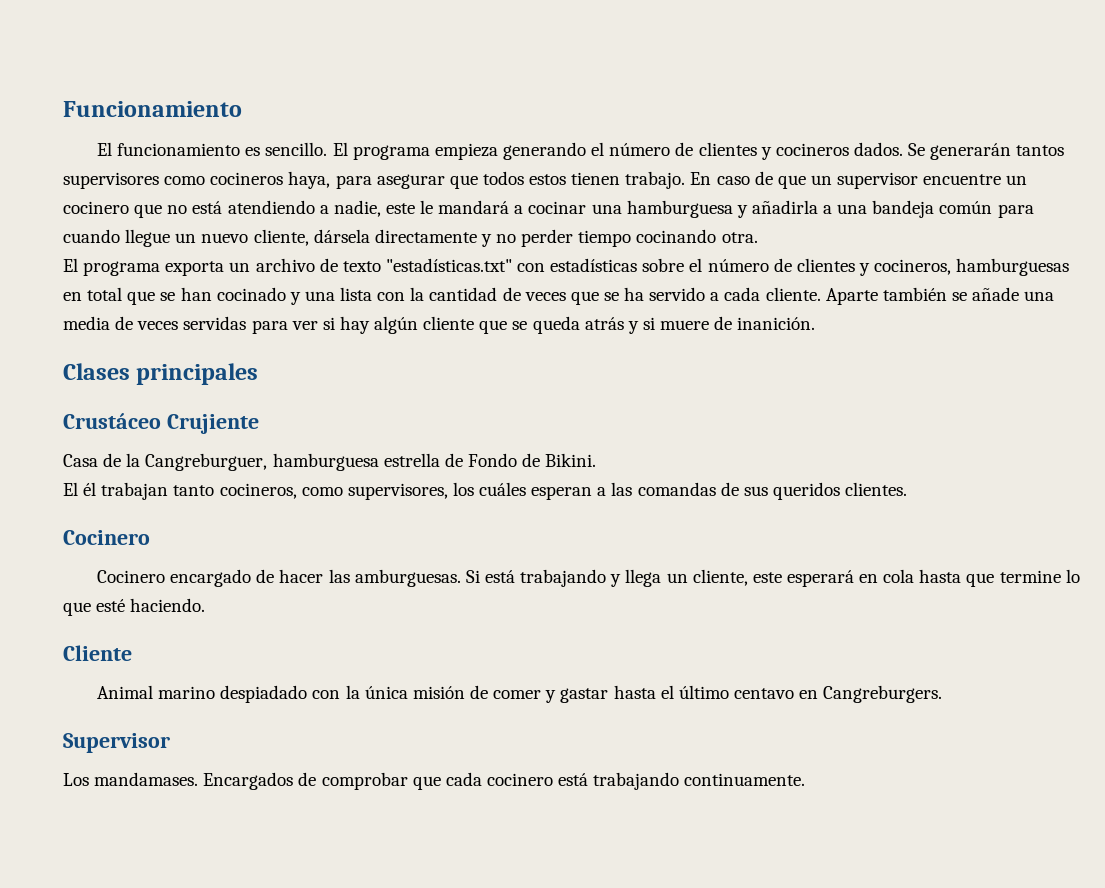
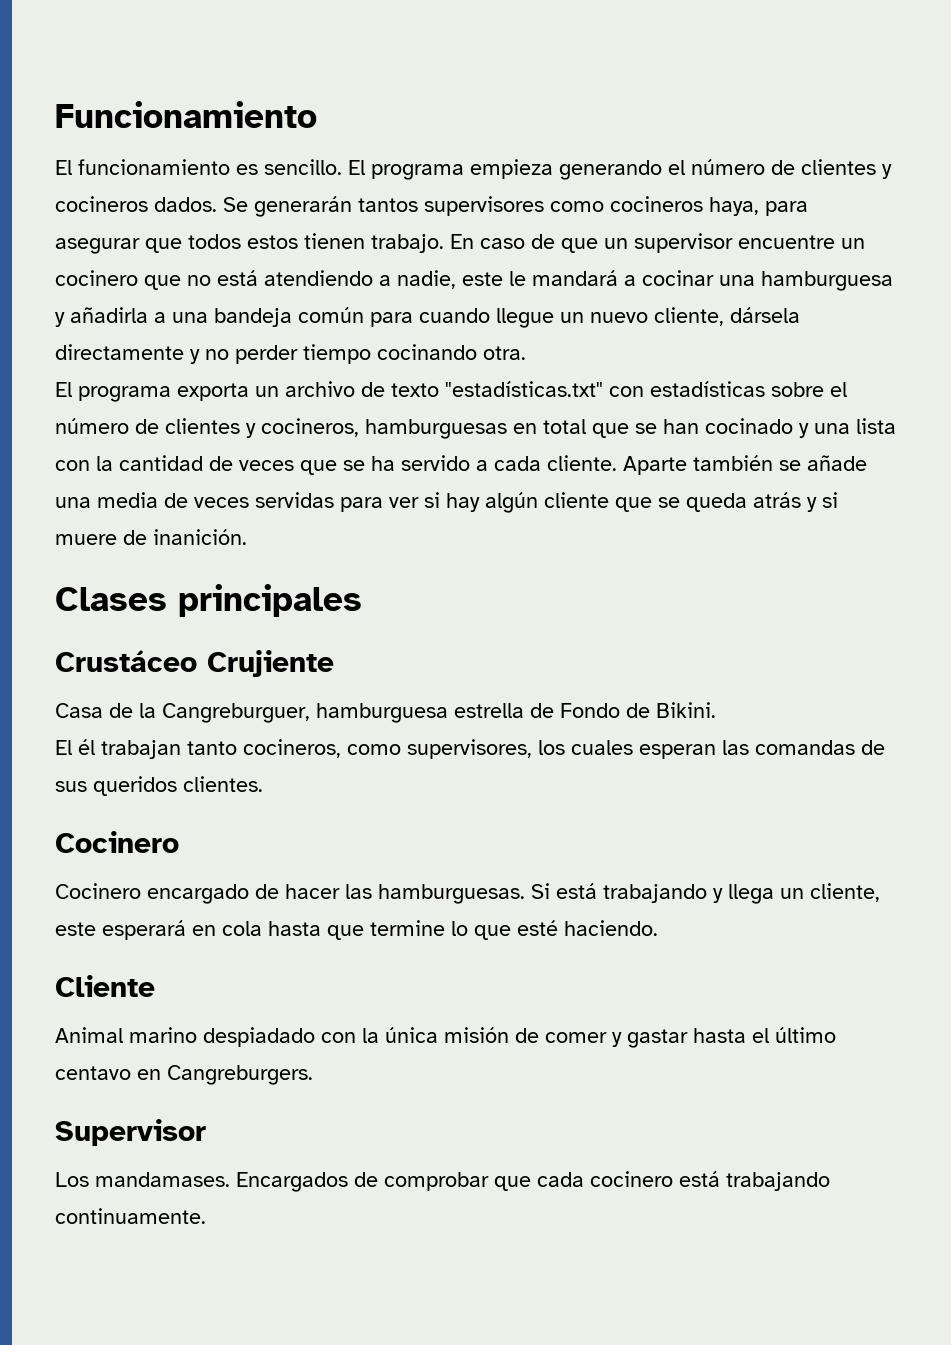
[479,482,607,500] cuáles esperan a -> [571,740,716,759] cuales esperan
[354,569,461,587] amburguesas. -> [378,884,525,904] hamburguesas.

